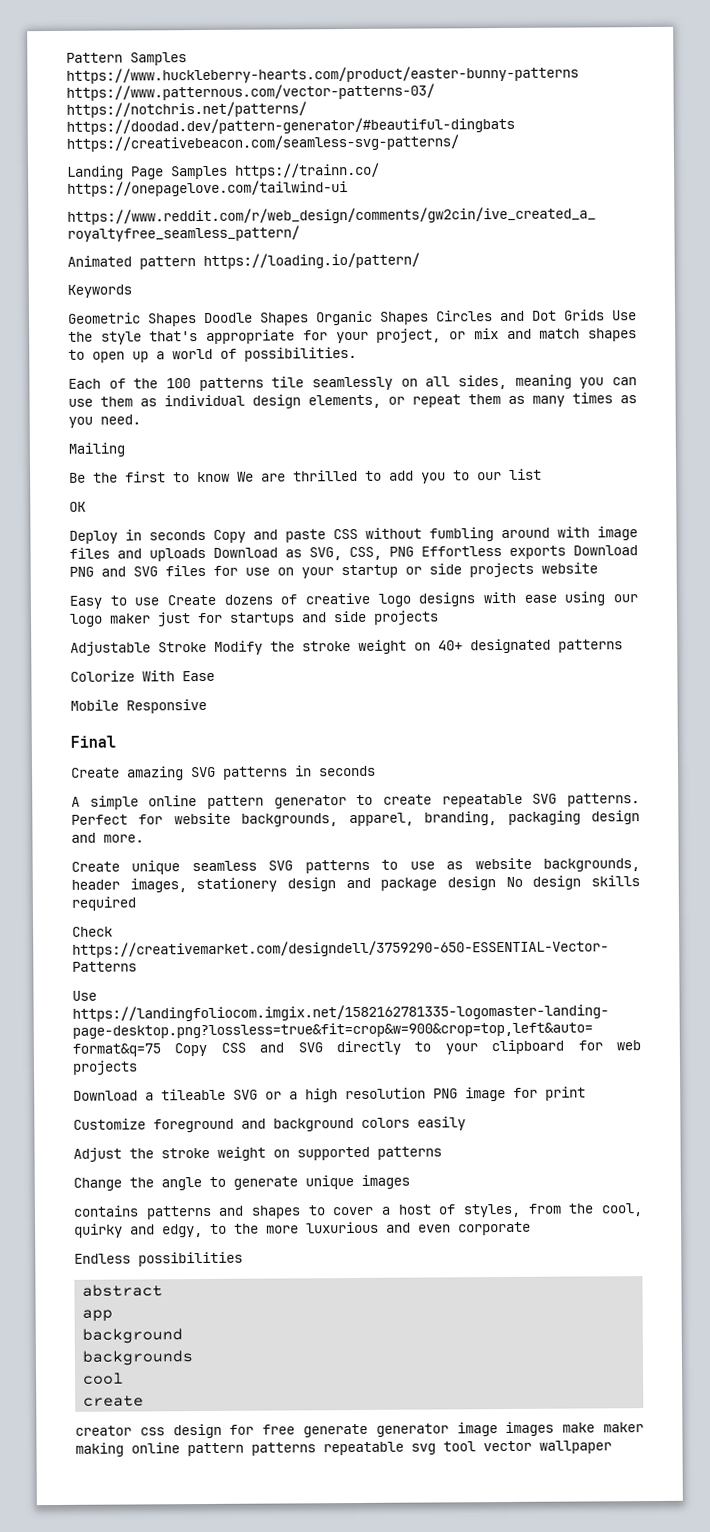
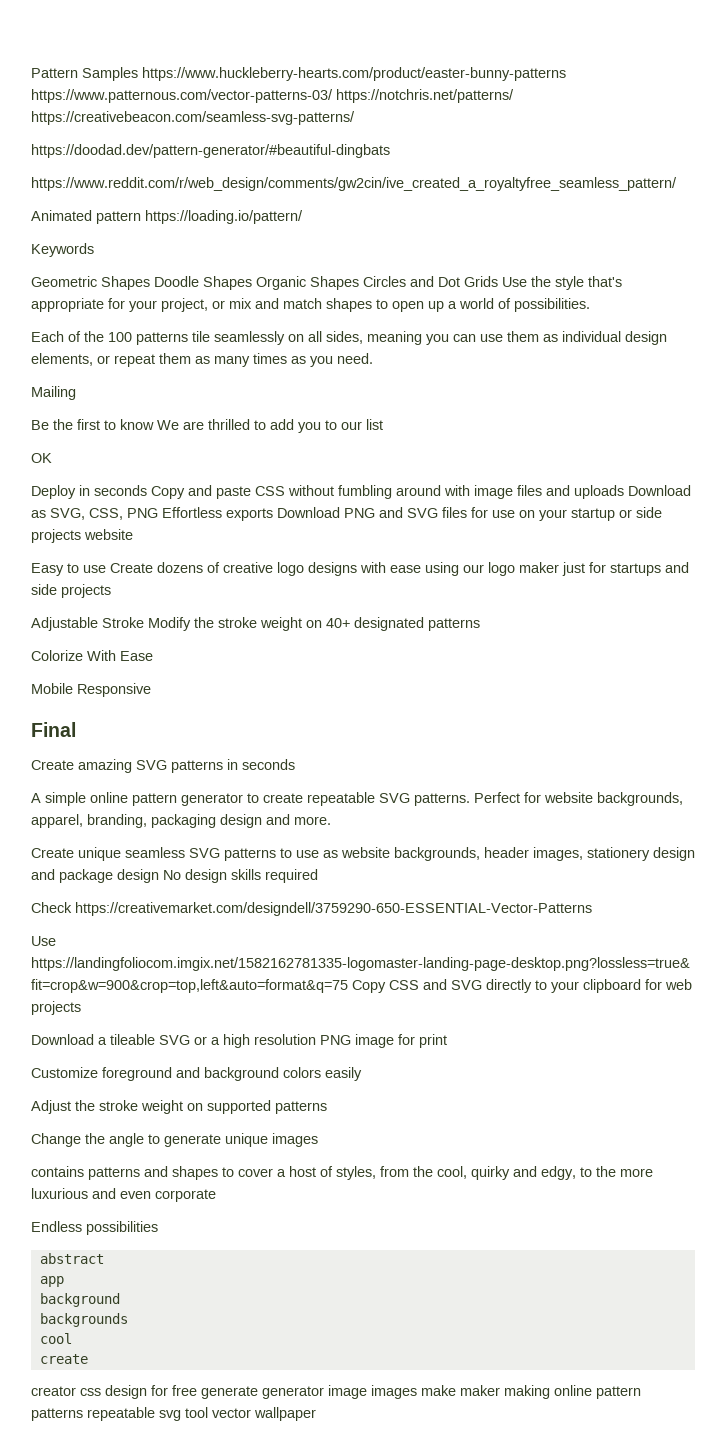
[66,116,515,135] https://doodad.dev/pattern-generator/#beautiful-dingbats -> (514, 96) none
[67,162,380,180] [67,180,348,197] Landing Page Samples https://trainn.co/ https://onepagelove.com/tailwind-ui -> [31,144,390,158] https://doodad.dev/pattern-generator/#beautiful-dingbats

